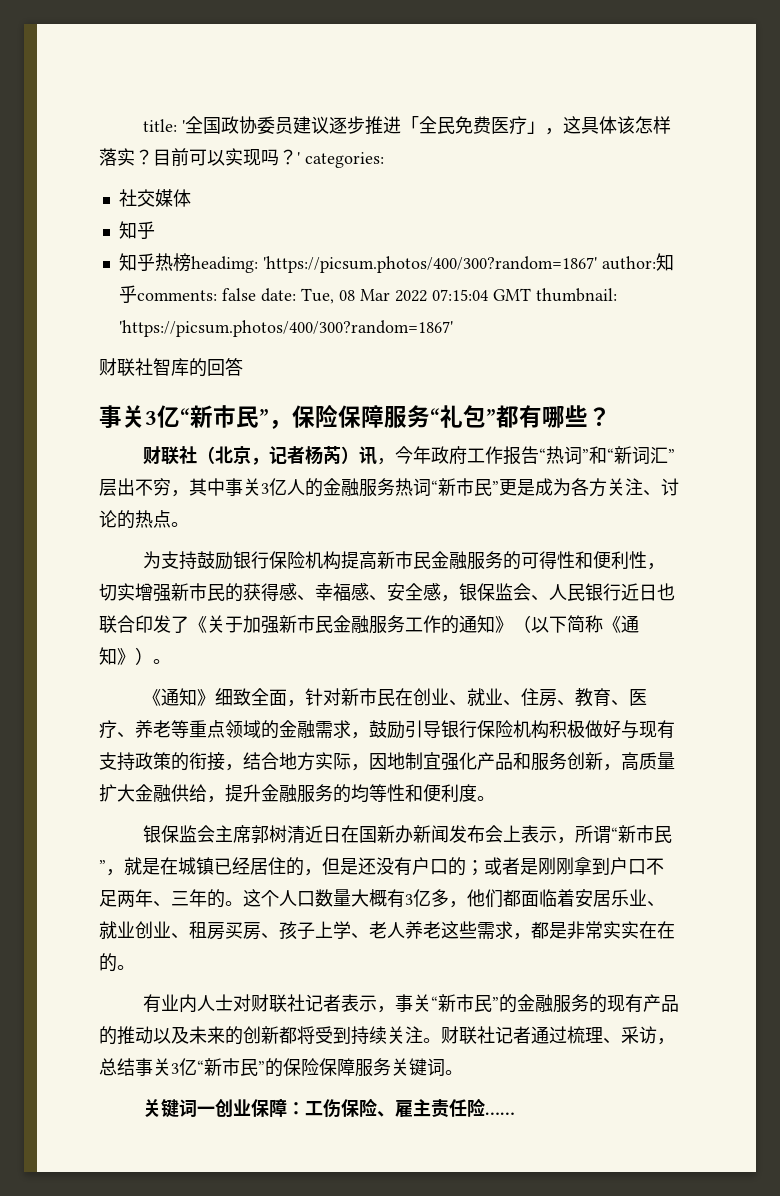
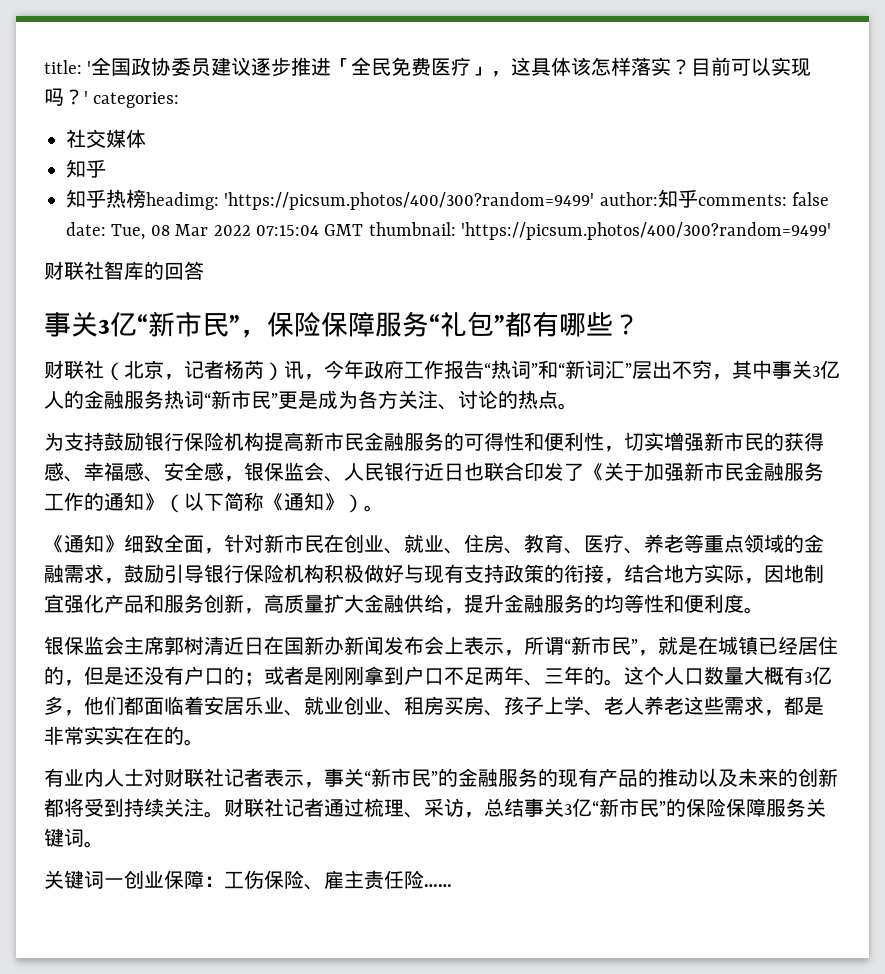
[262,256,597,273] 'https://picsum.photos/400/300?random=1867' -> [224,192,595,210] 'https://picsum.photos/400/300?random=9499'
[118,320,453,337] 'https://picsum.photos/400/300?random=1867' -> [461,222,832,240] 'https://picsum.photos/400/300?random=9499'

